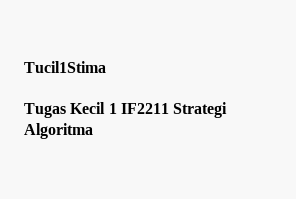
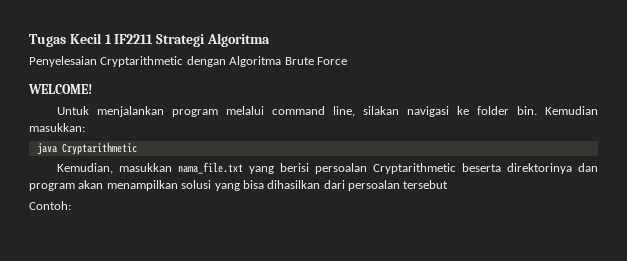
[24,61,106,73] Tucil1Stima // -> (29, 40) none
(93, 131) none -> [29,56,347,67] [28,84,92,94] [57,106,599,117] [29,123,85,132] [36,142,137,155] [57,162,598,174] [29,180,449,191] [29,201,71,210] // Penyelesaian Cryptarithmetic dengan Algoritma Brute Force // WELCOME! // Untuk menjalankan program melalui command line, silakan navigasi ke folder bin. Kemudian masukkan: // java Cryptarithmetic // Kemudian, masukkan nama_file.txt yang berisi persoalan Cryptarithmetic beserta direktorinya dan program akan menampilkan solusi yang bisa dihasilkan dari persoalan tersebut // Contoh:

